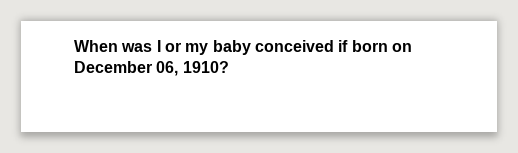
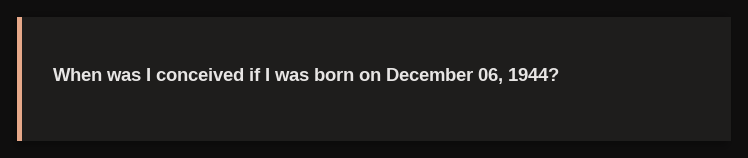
[164,40,349,55] or my baby conceived if -> [156,68,309,81] conceived if I was
[182,61,229,73] 1910? -> [508,68,559,81] 1944?

